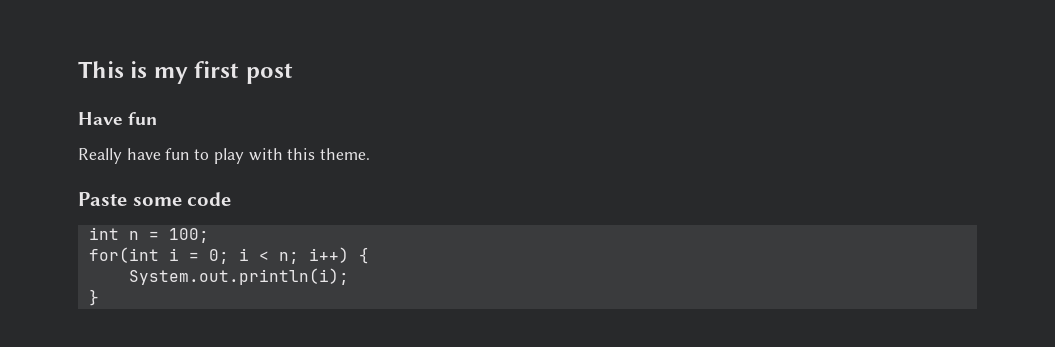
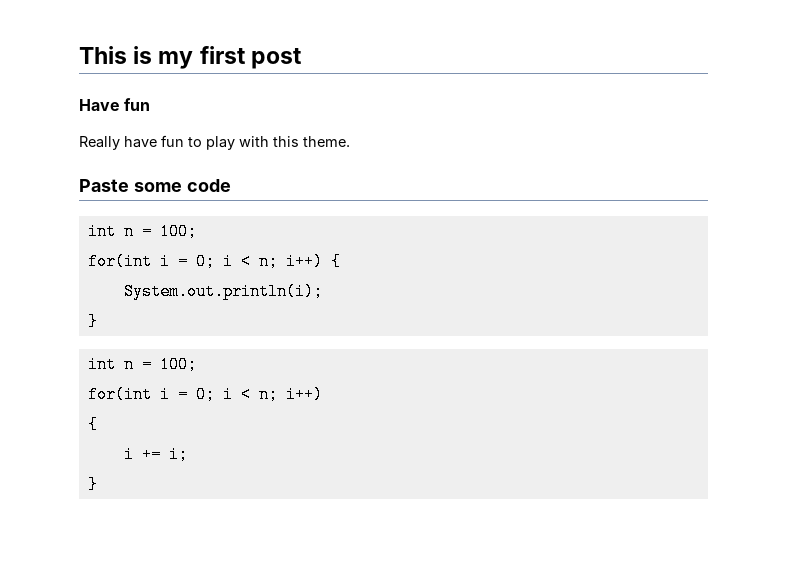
(99, 297) none -> [87,356,197,373] [87,386,323,403] [87,416,98,433] [123,446,188,463] [87,476,98,493] // int n = 100; // for(int i = 0; i < n; i++) // { // i += i; // }

